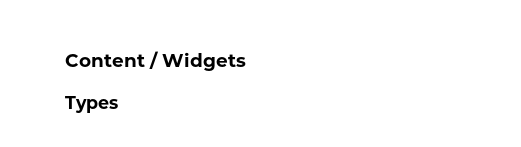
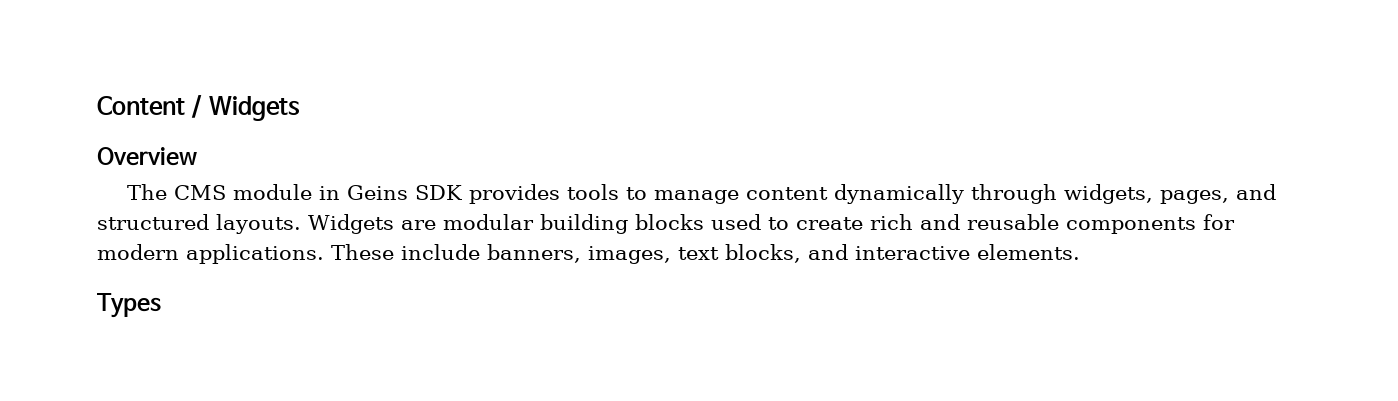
(246, 61) none -> [97,147,197,166] [127,184,1277,204] [97,214,1235,234] [97,244,1080,264] // Overview // The CMS module in Geins SDK provides tools to manage content dynamically through widgets, pages, and structured layouts. Widgets are modular building blocks used to create rich and reusable components for modern applications. These include banners, images, text blocks, and interactive elements.

